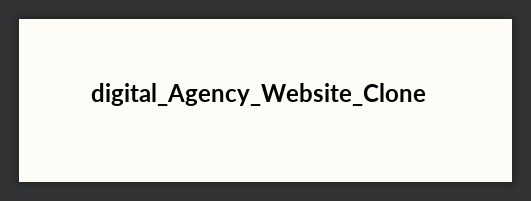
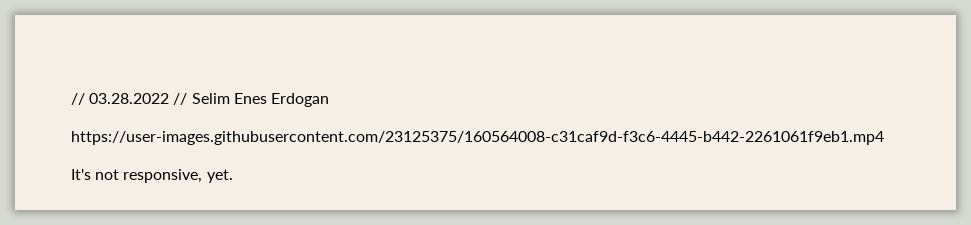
[91,83,426,106] digital_Agency_Website_Clone -> [71,93,329,107] [71,131,884,145] [71,169,233,183] // 03.28.2022 // Selim Enes Erdogan // https://user-images.githubusercontent.com/23125375/160564008-c31caf9d-f3c6-4445-b442-2261061f9eb1.mp4 // It's not responsive, yet.

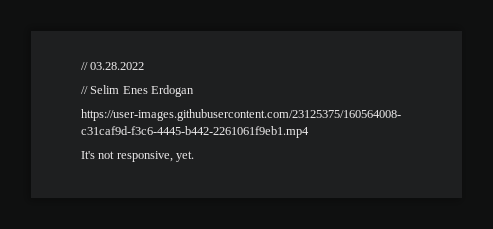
(170, 98) none -> (145, 66) //

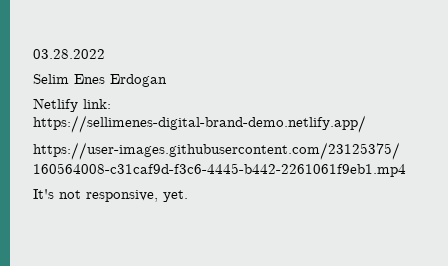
[81,62,88,70] // -> (33, 54) none
[81,86,88,94] // -> (105, 54) none
(195, 91) none -> [33,98,111,112] [33,115,366,133] // Netlify link: https://sellimenes-digital-brand-demo.netlify.app/

